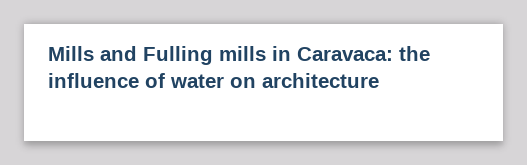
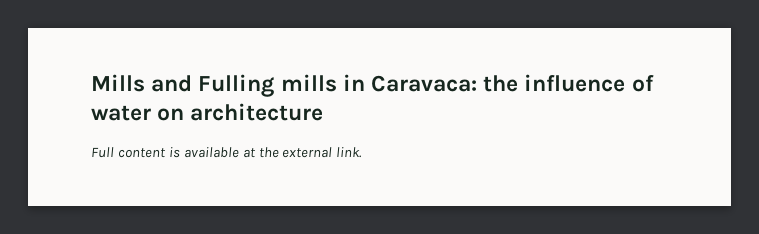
(379, 80) none -> [91,147,363,158] // Full content is available at the external link.

